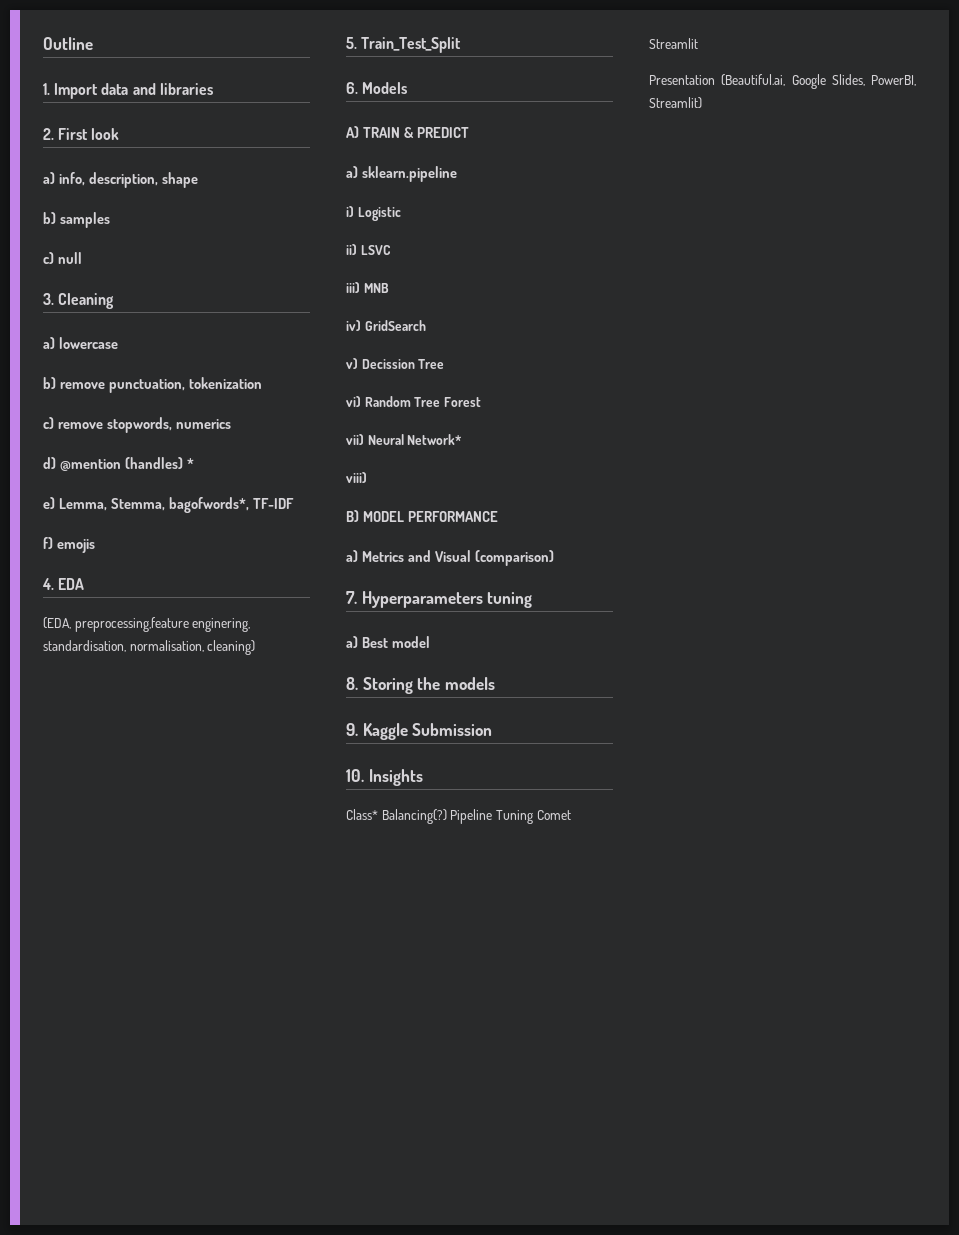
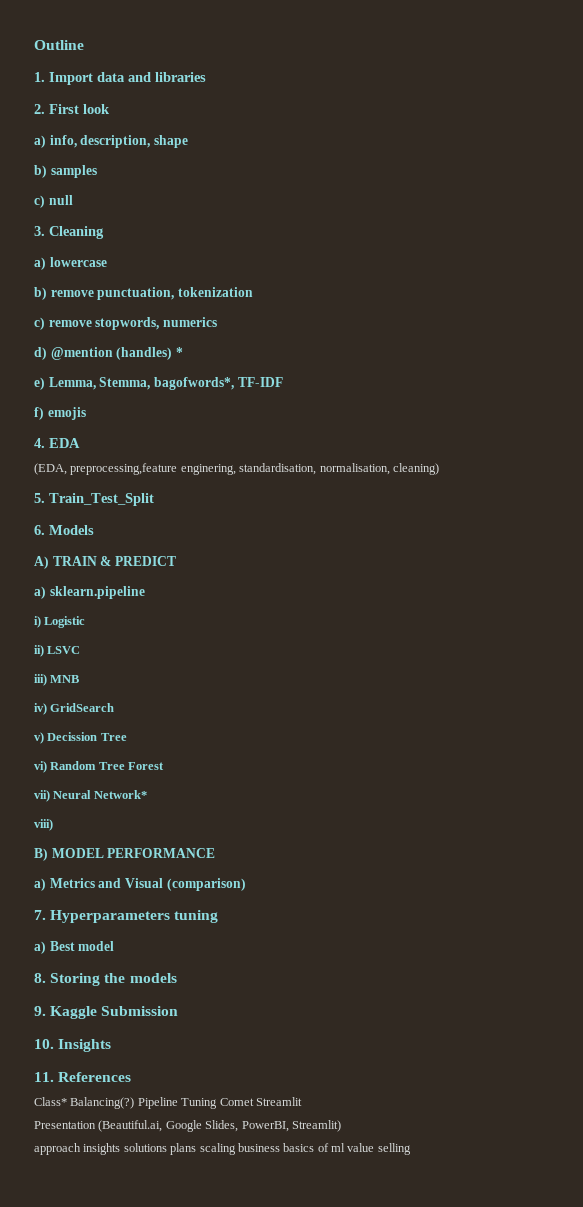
(423, 777) none -> [34,1072,132,1082] // 11. References
(702, 103) none -> [34,1143,411,1155] // approach insights solutions plans scaling business basics of ml value selling

